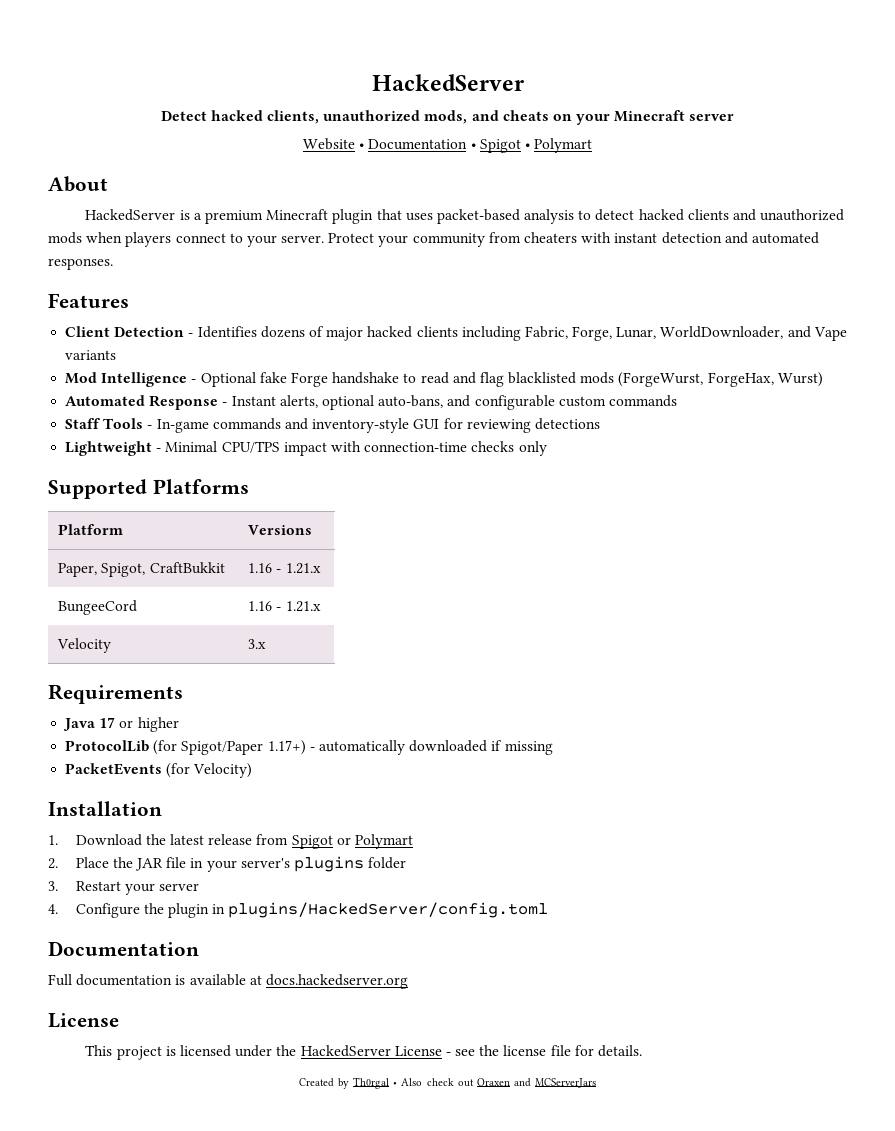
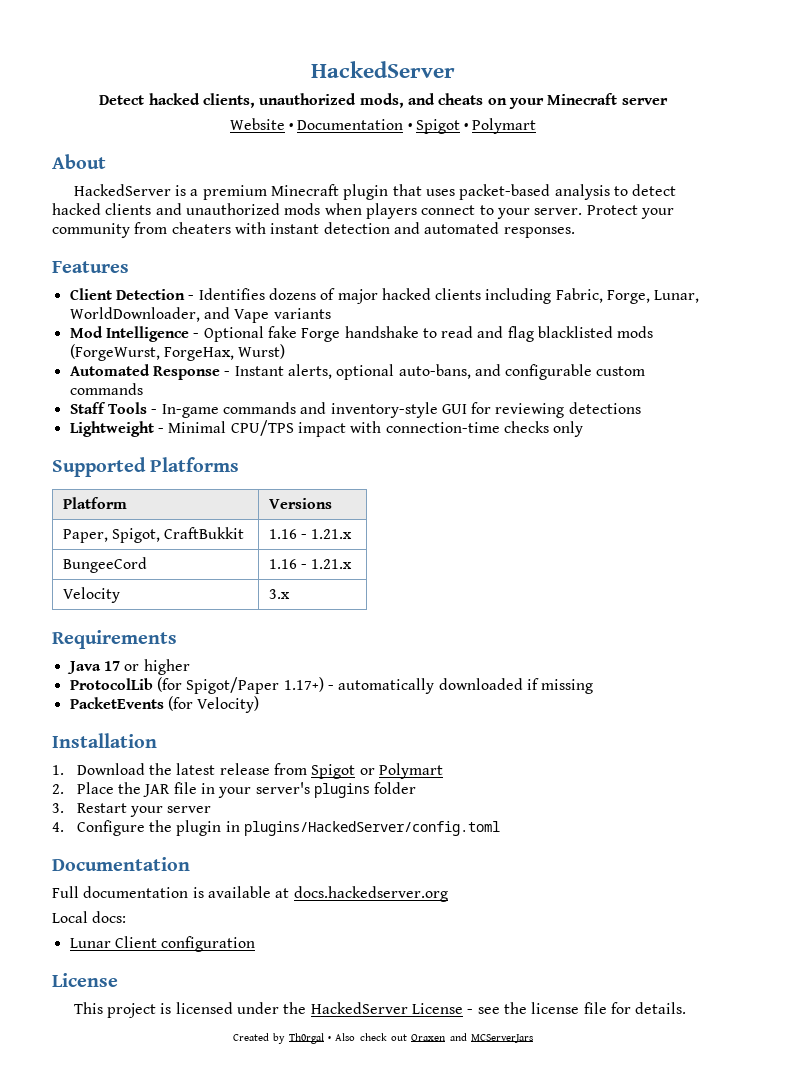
(408, 981) none -> [52,911,127,923] [69,936,256,952] // Local docs: // Lunar Client configuration

